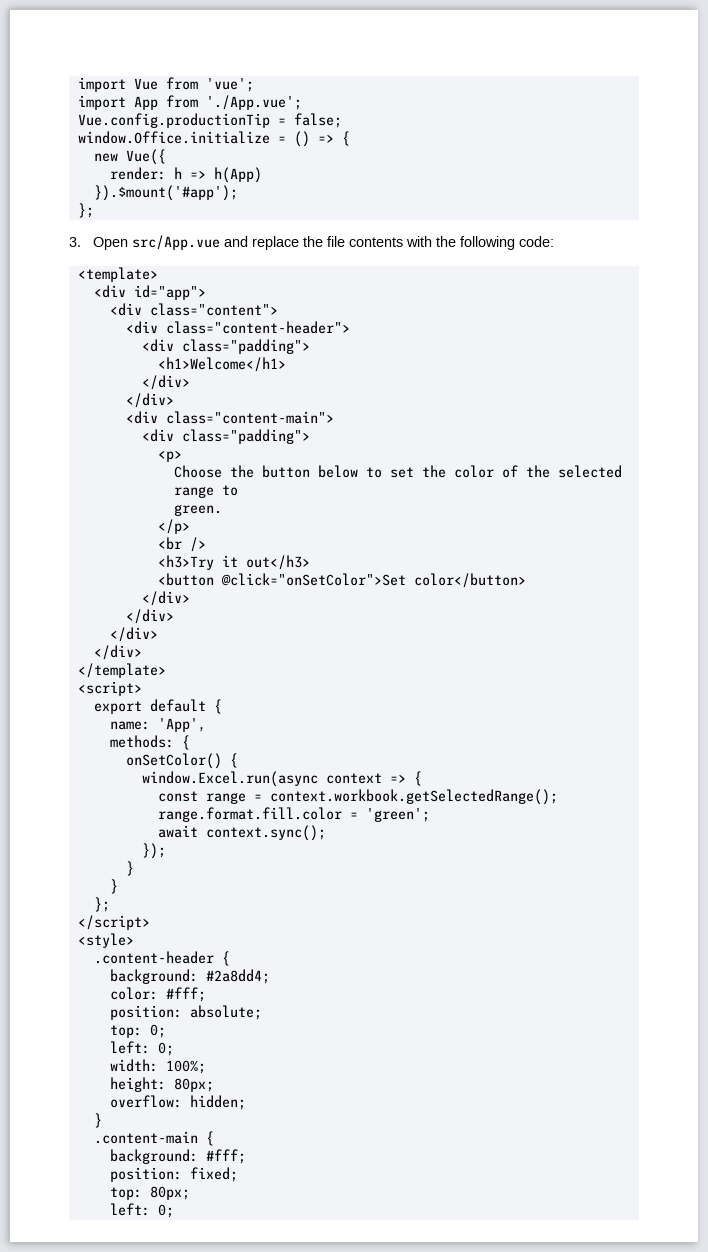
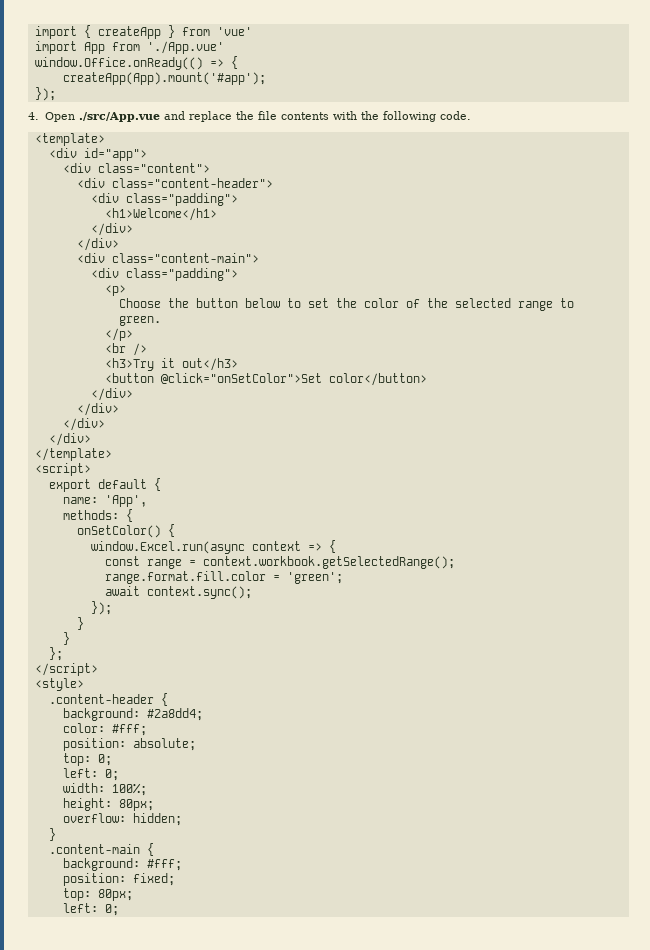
[77,77,254,92] [77,95,302,110] [77,113,342,128] [77,131,350,147] [93,149,166,165] [109,167,262,183] [93,185,238,201] [77,203,94,218] [69,235,220,250] import Vue from 'vue'; // import App from './App.vue'; // Vue.config.productionTip = false; // window.Office.initialize = () => { // new Vue({ // render: h => h(App) // }).$mount('#app'); // }; // 3. Open src/App.vue -> [34,25,252,39] [34,41,224,54] [34,56,238,70] [62,72,266,85] [34,87,56,101] [28,112,160,122] import { createApp } from 'vue' // import App from './App.vue' // window.Office.onReady(() => { // createApp(App).mount('#app'); // }); // 4. Open ./src/App.vue
[518,236,554,247] code: -> [439,111,471,120] code.

